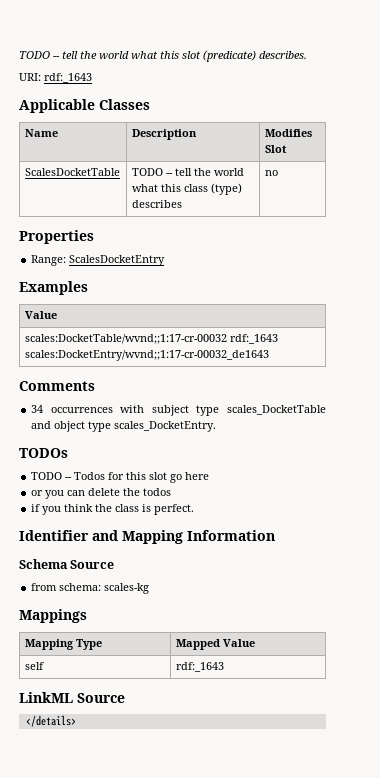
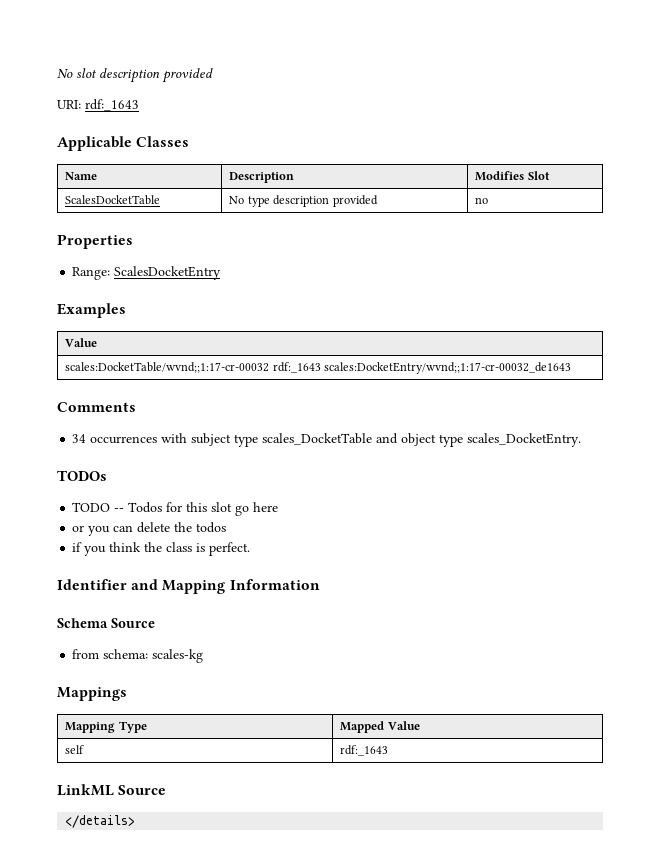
[19,50,307,62] TODO -- tell the world what this slot (predicate) describes. -> [57,68,213,83] No slot description provided
[131,168,244,176] [131,183,242,195] [131,200,182,208] TODO -- tell the world what this class (type) describes -> [229,195,378,207] No type description provided

